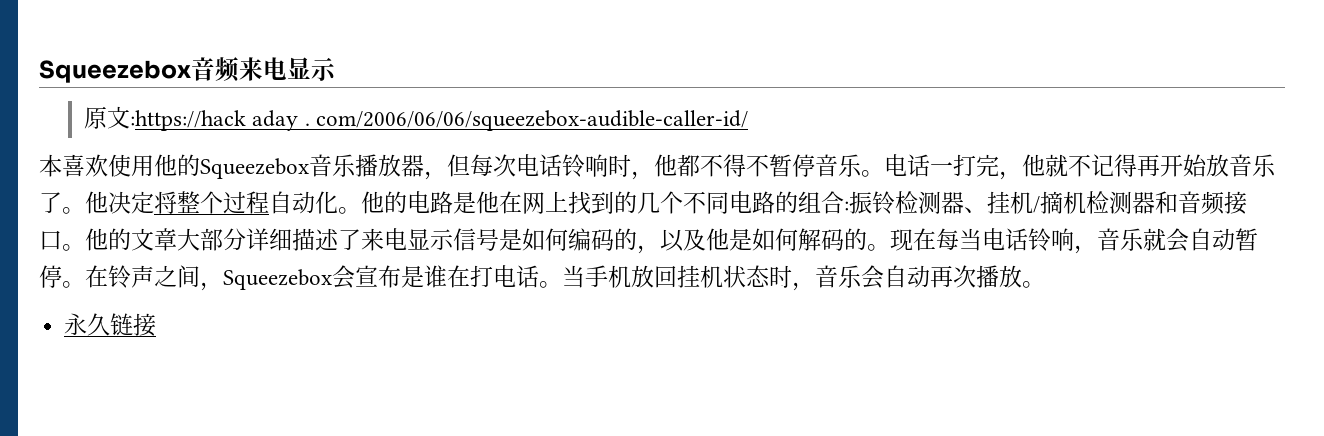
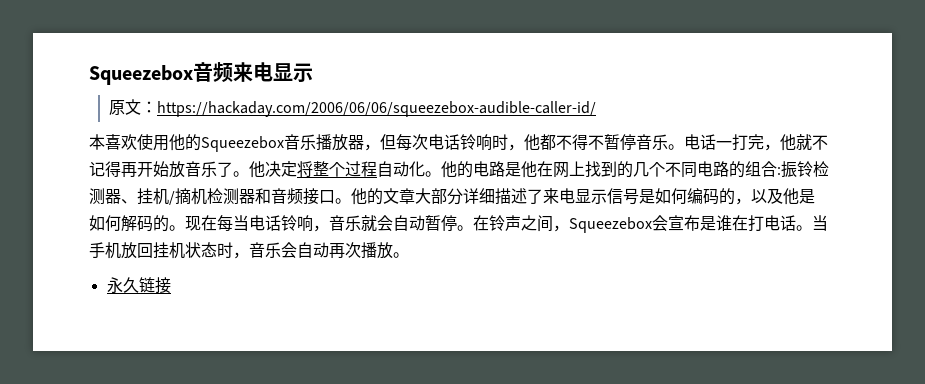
[130,110,748,131] :https://hack aday . com/2006/06/06/squeezebox-audible-caller-id/ -> [140,101,596,117] ：https://hackaday.com/2006/06/06/squeezebox-audible-caller-id/

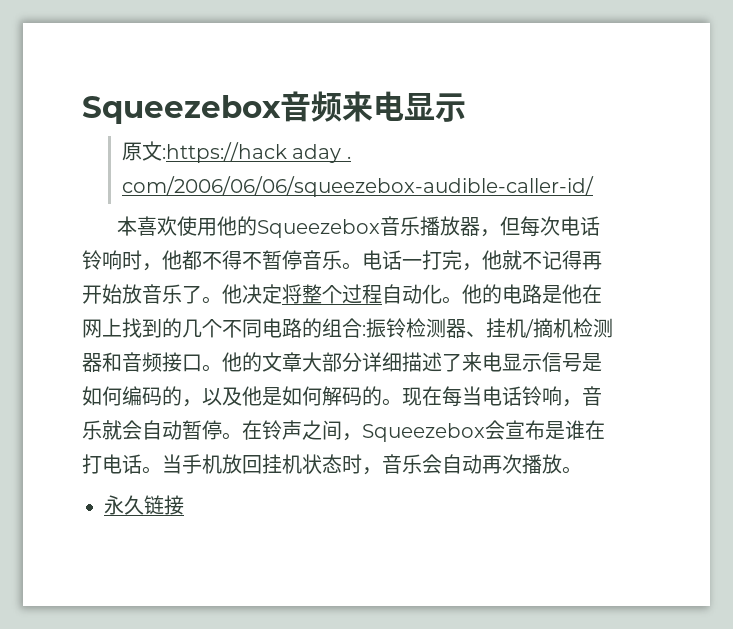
[140,101,596,117] ：https://hackaday.com/2006/06/06/squeezebox-audible-caller-id/ -> [161,142,351,163] [121,176,594,197] :https://hack aday . com/2006/06/06/squeezebox-audible-caller-id/

